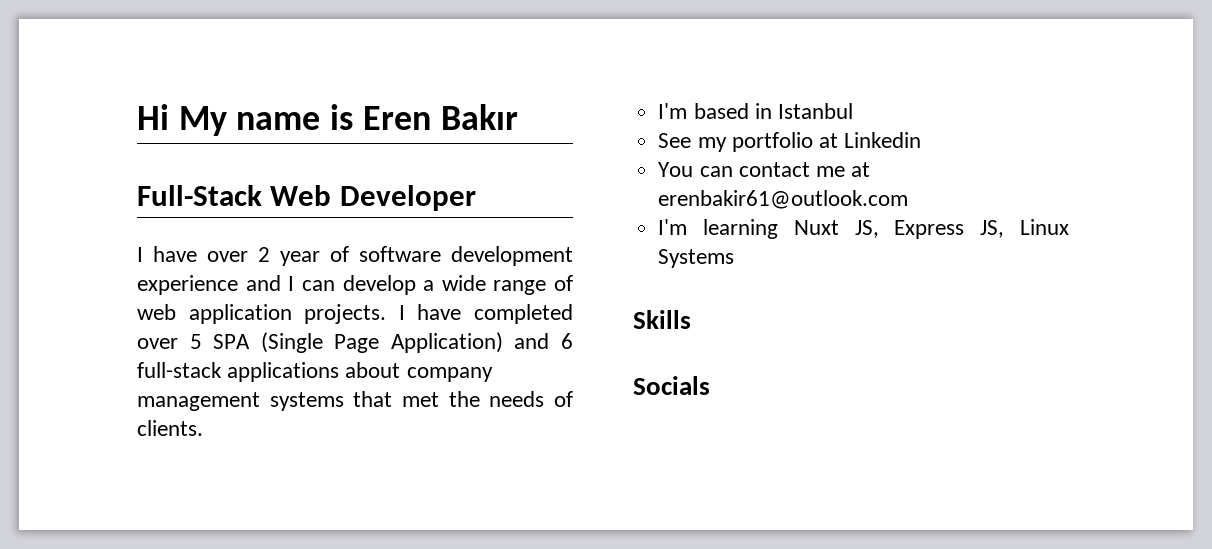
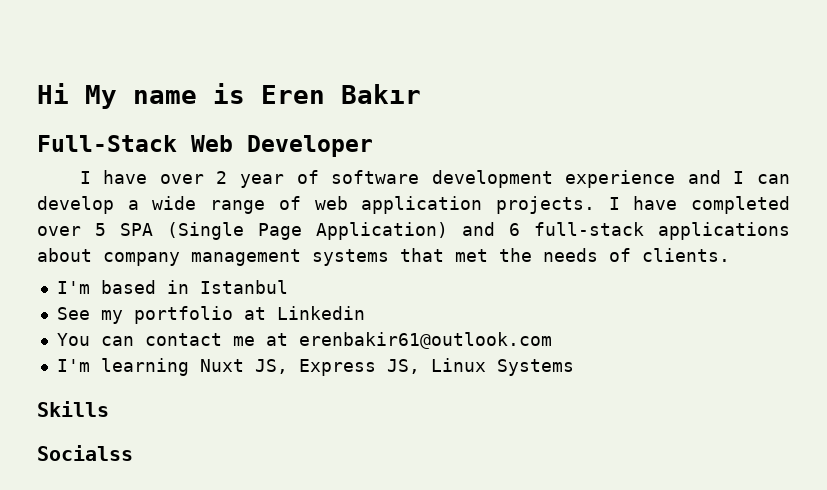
[633,376,710,395] Socials -> [37,445,133,461] Socialss

